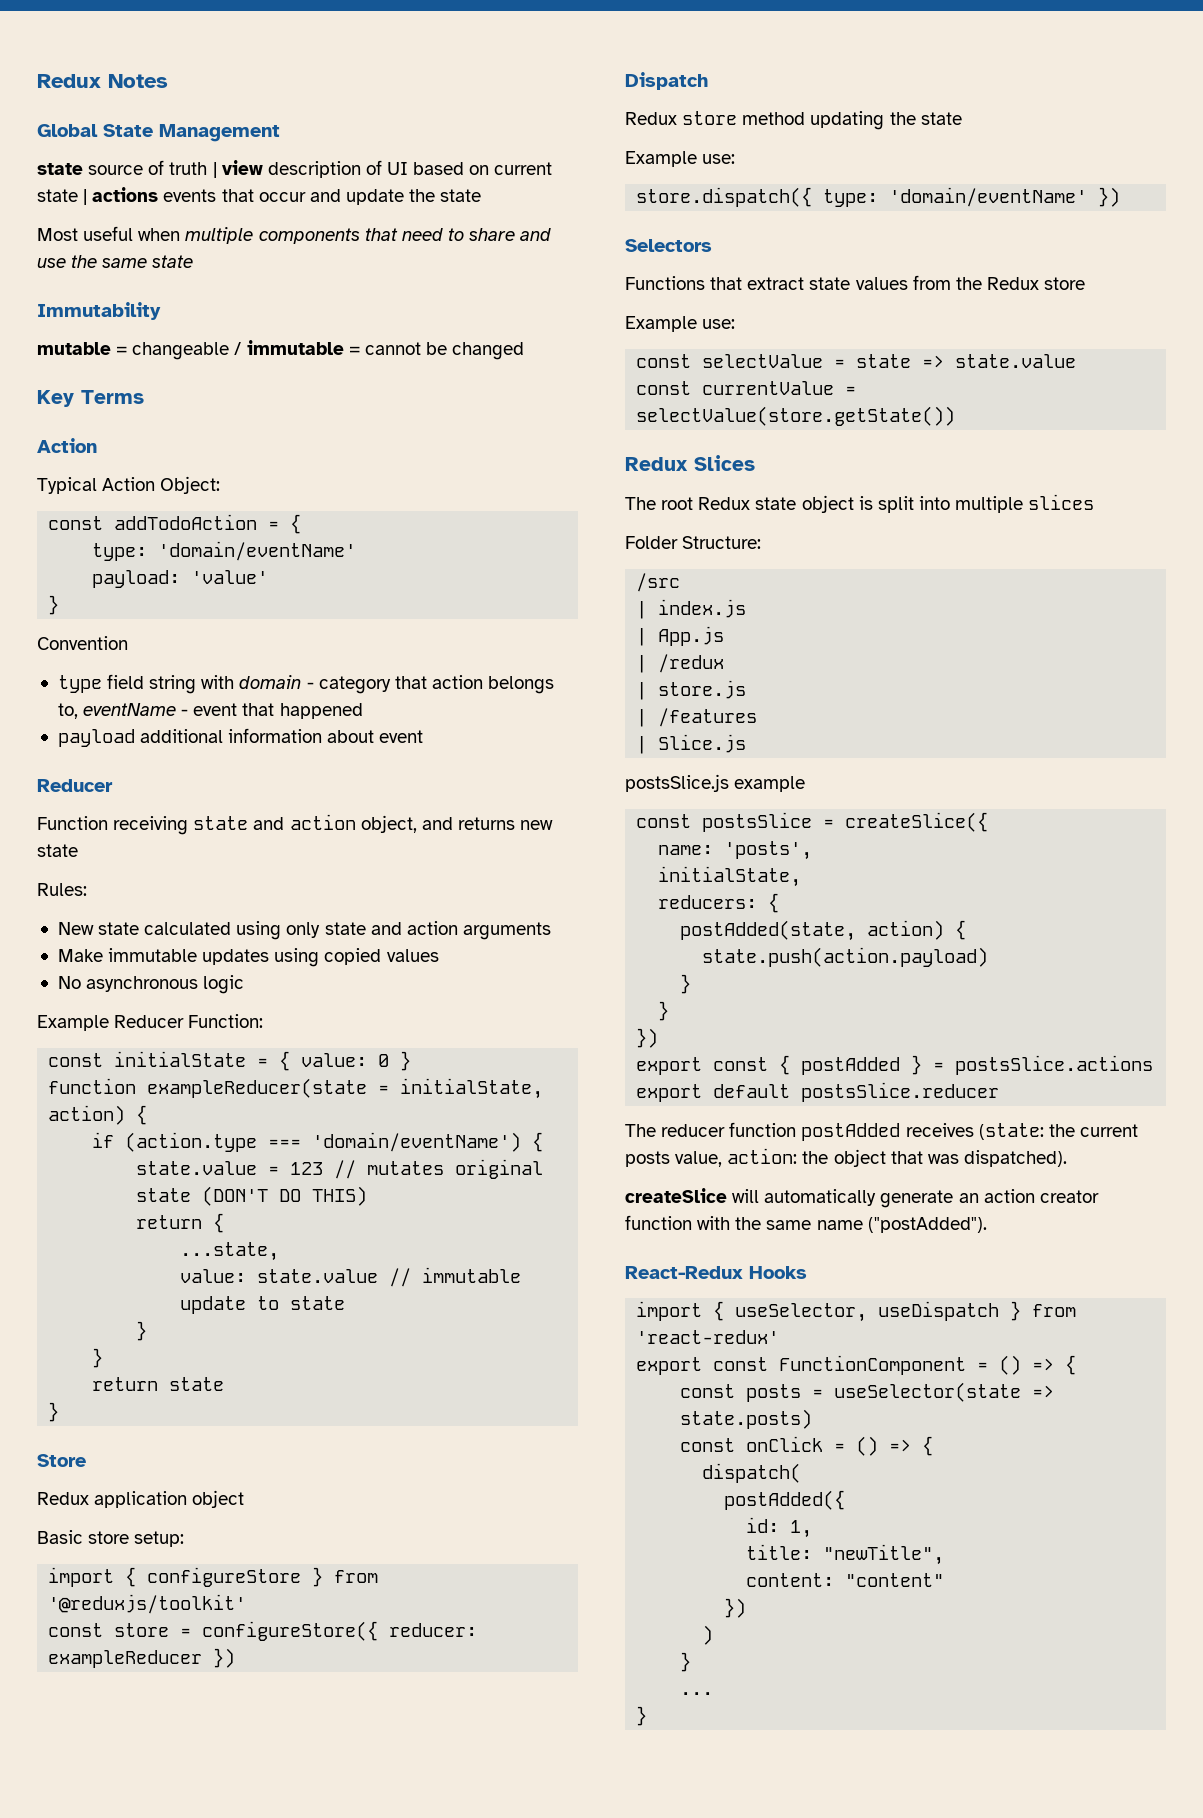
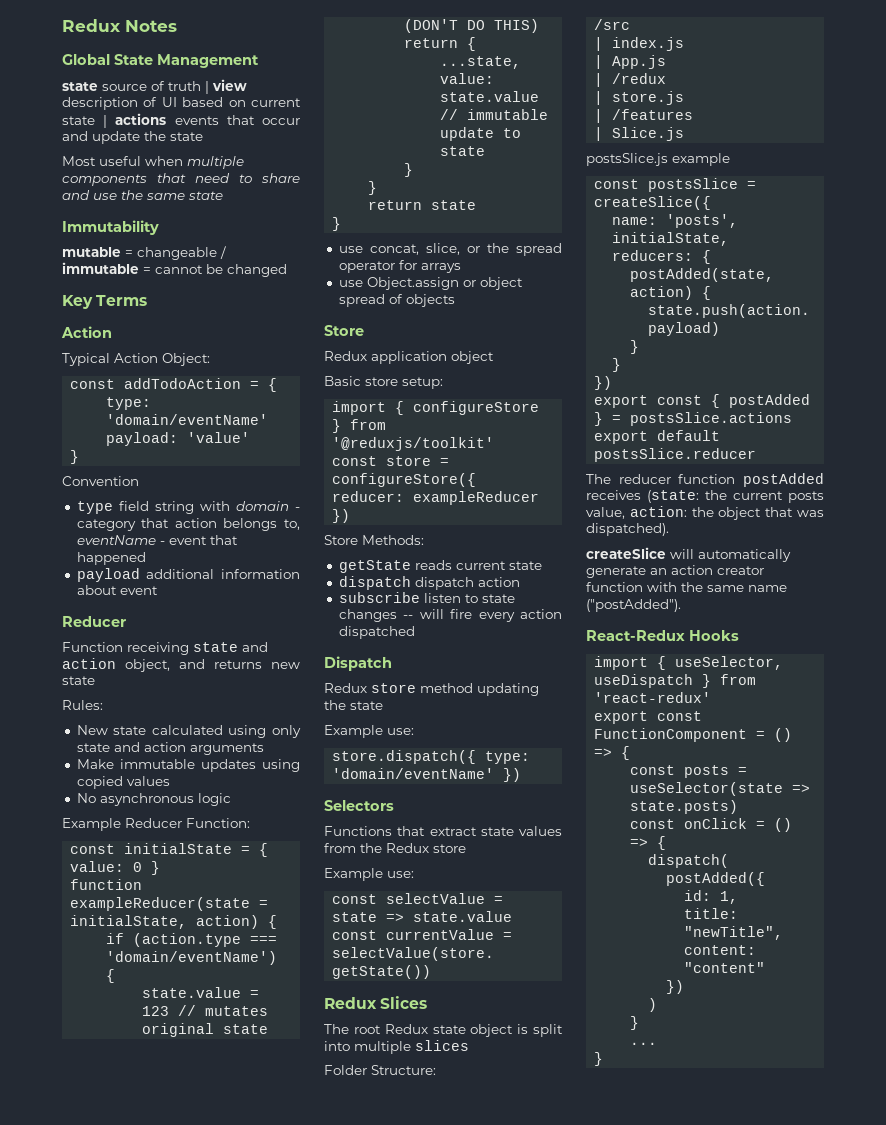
(60, 1412) none -> [338,243,562,256] [338,260,461,273] [338,277,523,290] [338,294,455,307] // use concat, slice, or the spread operator for arrays // use Object.assign or object spread of objects
(236, 1658) none -> [324,535,424,545] [338,560,542,573] [338,576,520,590] [338,592,515,603] [338,609,562,622] [338,626,415,639] // Store Methods: // getState reads current state // dispatch dispatch action // subscribe listen to state changes -- will fire every action dispatched

